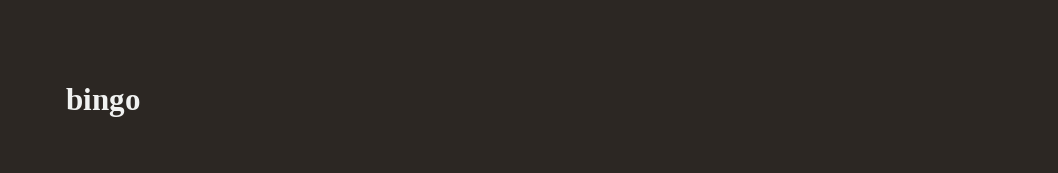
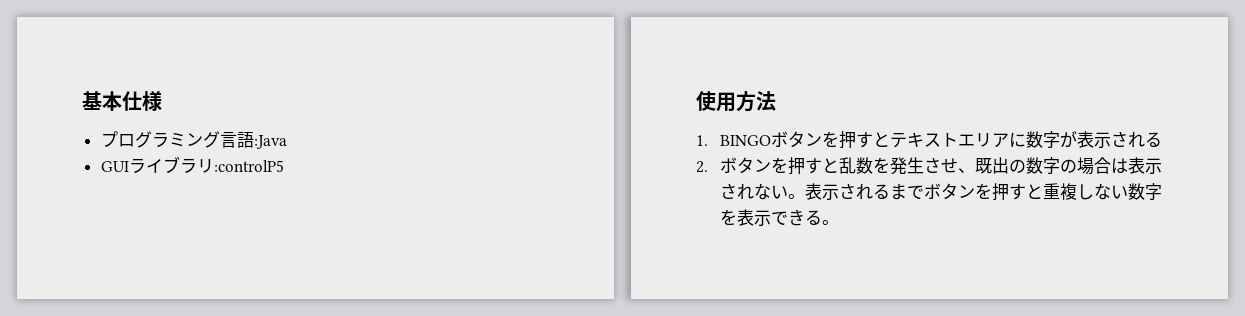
[66,88,141,117] bingo -> [82,91,162,111] [100,131,287,149] [100,156,284,174] [696,91,776,112] [696,131,1162,149] [696,157,1162,175] [719,183,1162,201] [719,209,839,226] 基本仕様 // プログラミング言語:Java // GUIライブラリ:controlP5 // 使用方法 // 1. BINGOボタンを押すとテキストエリアに数字が表示される // 2.ボタンを押すと乱数を発生させ、既出の数字の場合は表示されない。表示されるまでボタンを押すと重複しない数字を表示できる。

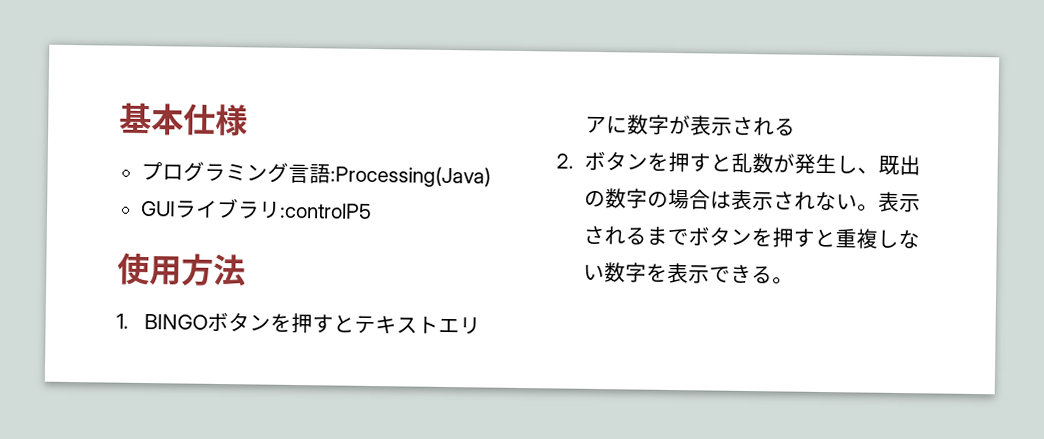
[253,135,287,149] :Java -> [329,165,491,188] :Processing(Java)
[872,157,958,175] を発生させ -> [772,153,858,174] が発生し

